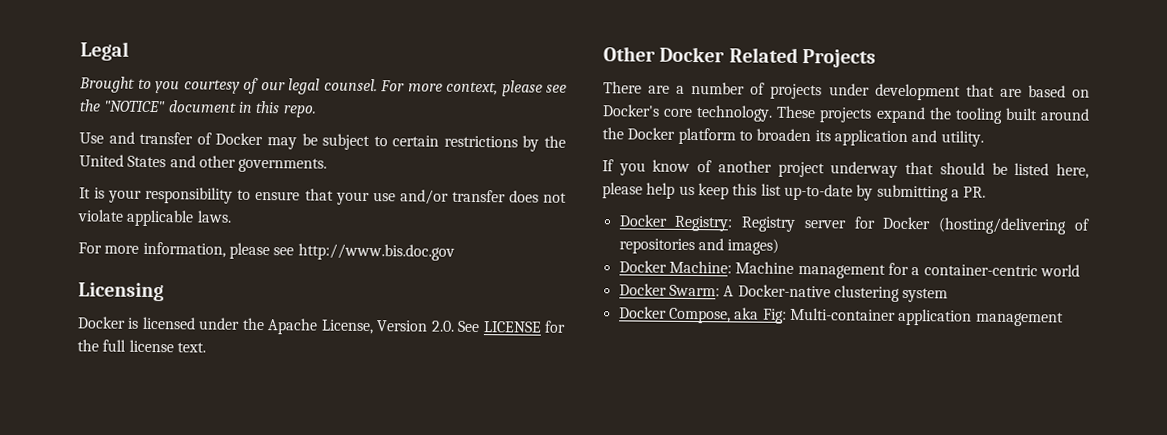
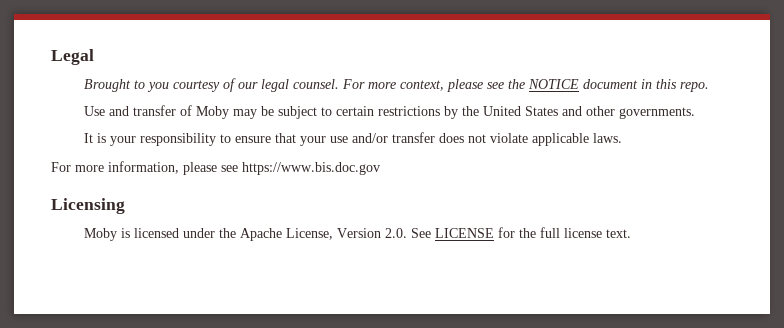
[103,100,167,113] "NOTICE" -> [527,79,579,89] NOTICE
[215,132,264,146] Docker -> [195,106,229,119] Moby
[297,243,455,261] http://www.bis.doc.gov -> [242,162,380,175] https://www.bis.doc.gov
[77,316,126,329] Docker -> [83,228,117,241] Moby
[603,46,877,68] [603,81,1090,101] [602,104,1090,124] [602,127,984,147] [602,159,1089,179] [602,182,987,202] [618,214,1090,235] [618,238,780,255] [618,260,1080,279] [618,283,949,303] [618,306,1064,327] // Other Docker Related Projects // There are a number of projects under development that are based on Docker's core technology. These projects expand the tooling built around the Docker platform to broaden its application and utility. // If you know of another project underway that should be listed here, please help us keep this list up-to-date by submitting a PR. // Docker Registry: Registry server for Docker (hosting/delivering of repositories and images) // Docker Machine: Machine management for a container-centric world // Docker Swarm: A Docker-native clustering system // Docker Compose, aka Fig: Multi-container application management -> (631, 233) none

